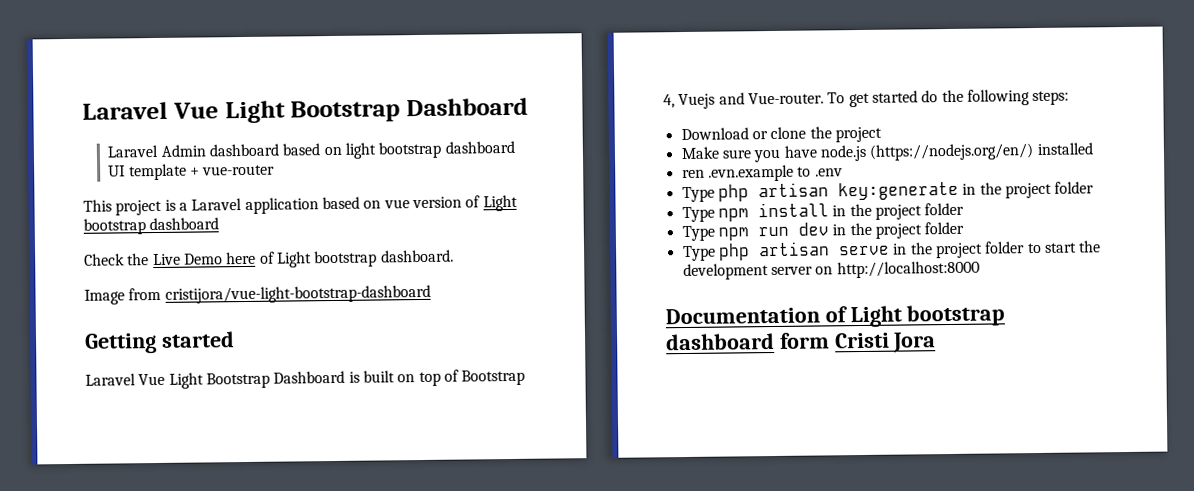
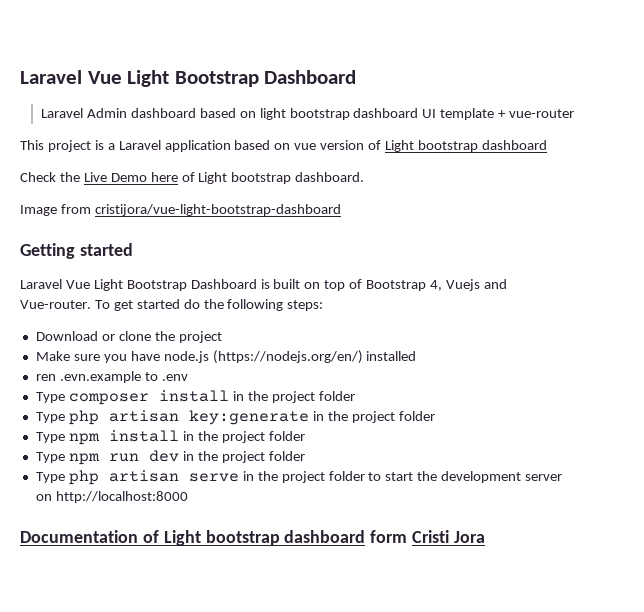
(843, 172) none -> [35,390,355,405] // Type composer install in the project folder

